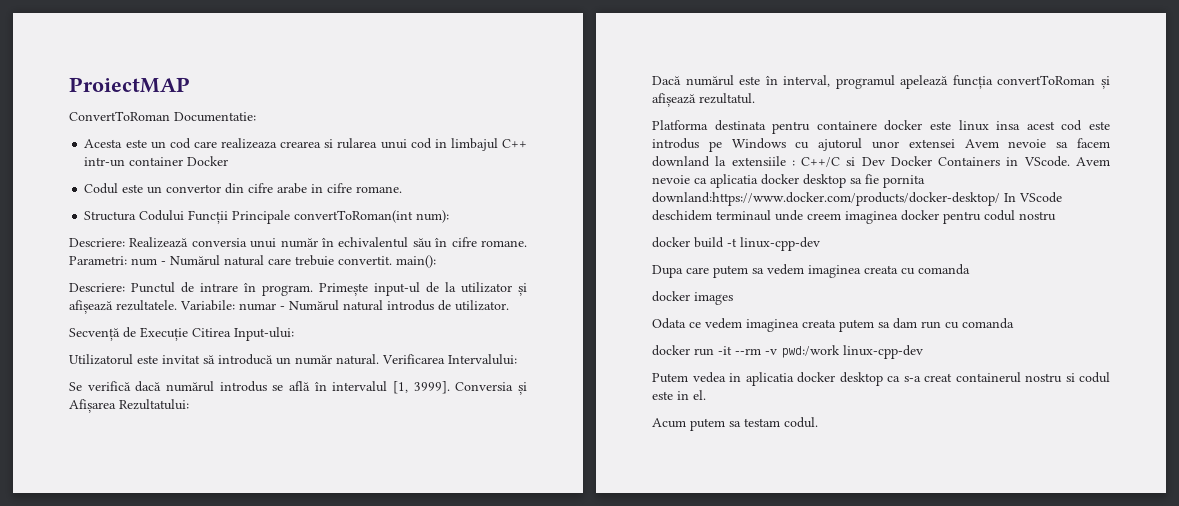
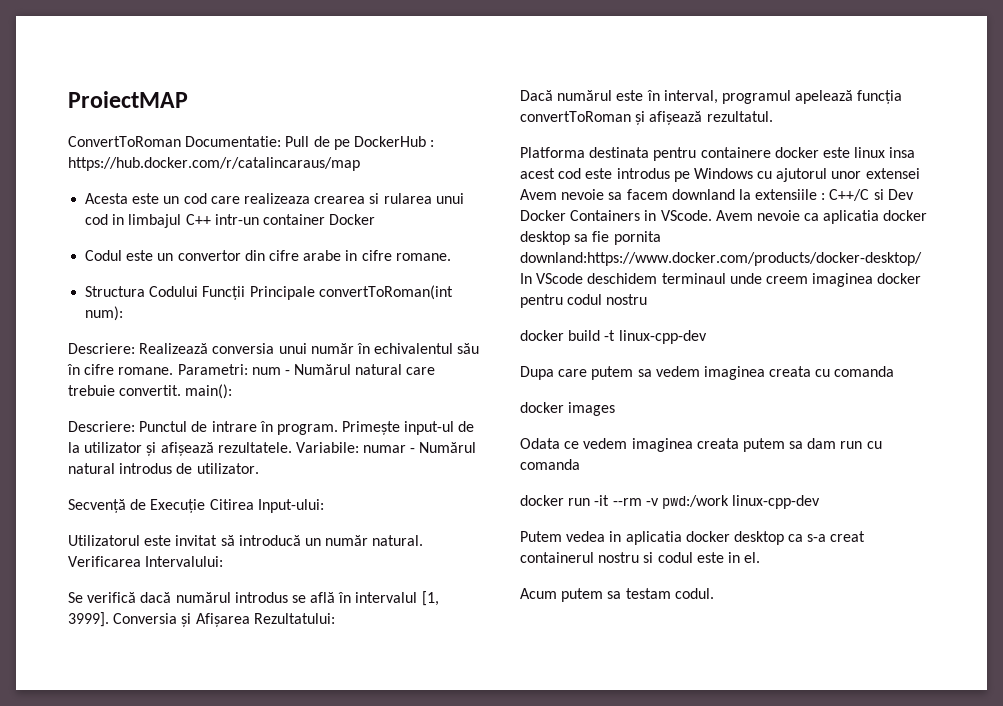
(256, 117) none -> [285,136,435,150] [68,157,360,171] Pull de pe DockerHub : https://hub.docker.com/r/catalincaraus/map

